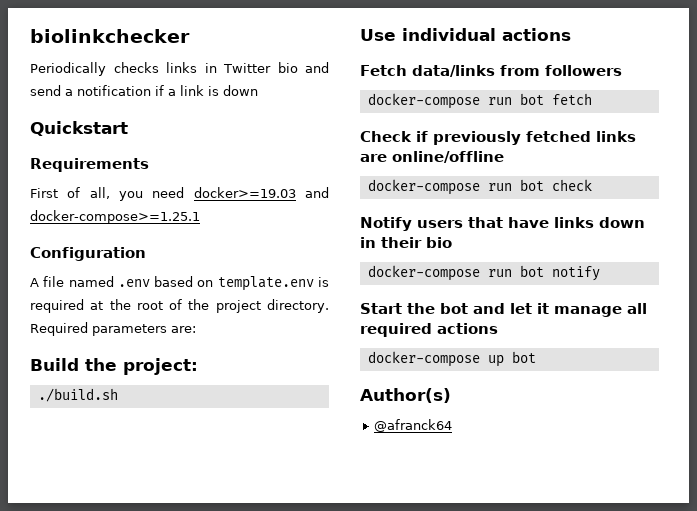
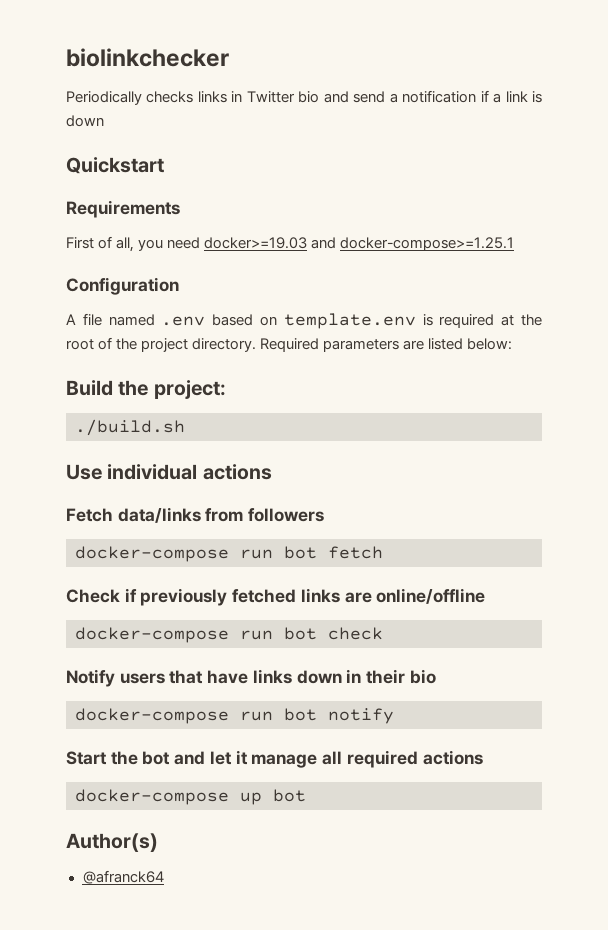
[171,326,196,333] are: -> [403,338,513,350] are listed below:

